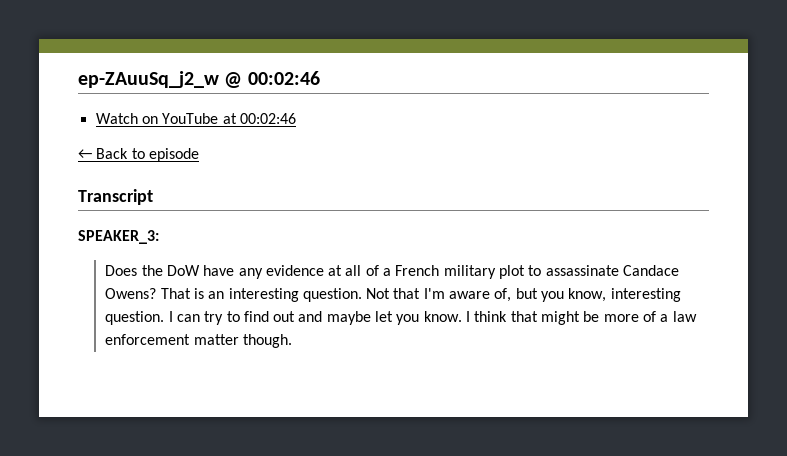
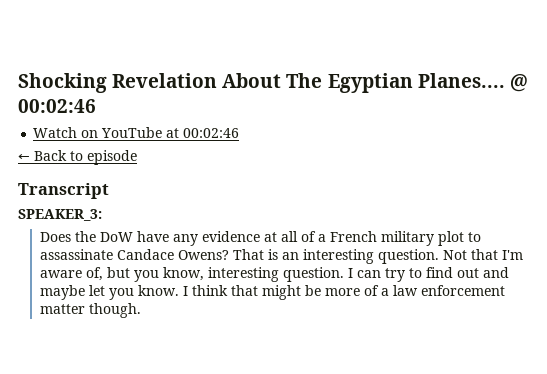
[78,71,219,88] ep-ZAuuSq_j2_w -> [18,73,505,93] Shocking Revelation About The Egyptian Planes....

